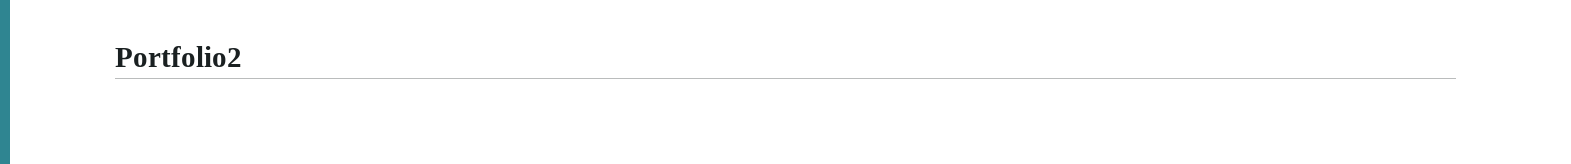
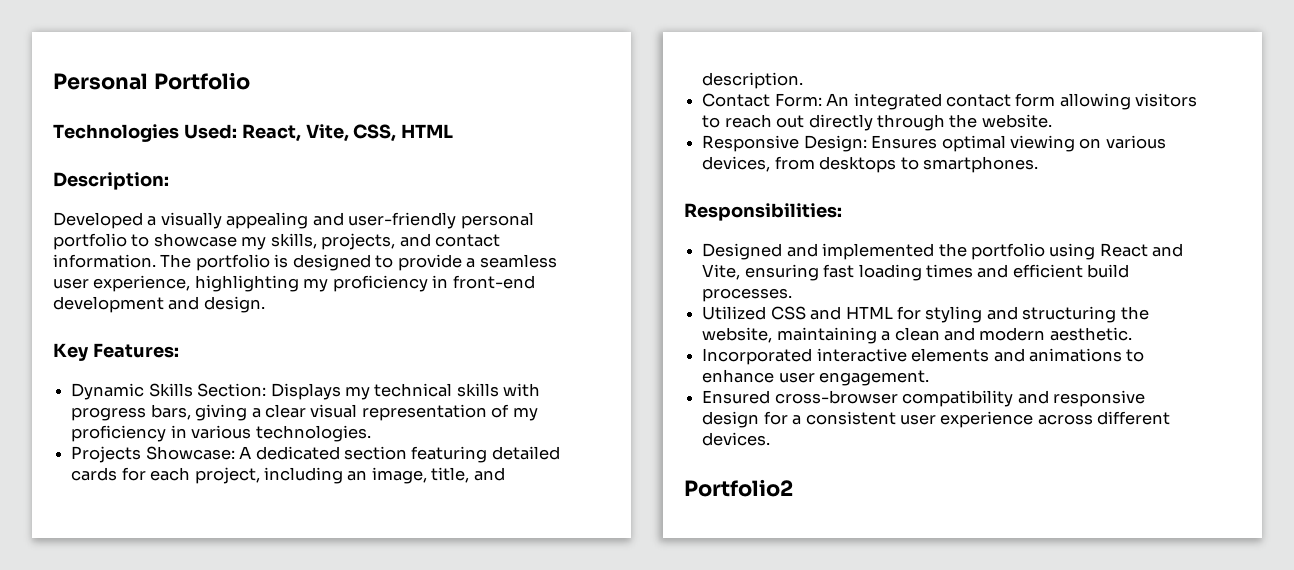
(115, 56) none -> [53,72,250,90] [53,124,454,142] [53,172,169,190] [53,212,534,229] [53,233,501,250] [53,254,557,271] [53,275,535,292] [53,296,265,313] [53,343,179,361] [71,383,541,400] [71,404,538,421] [71,425,371,442] [71,446,560,463] [71,467,505,484] [702,72,804,89] [702,93,1198,110] [702,114,1052,131] [702,135,1166,152] [702,156,1038,173] [684,203,842,221] [702,243,1184,260] [702,264,1130,281] [702,288,793,302] [702,306,1149,323] [702,327,1132,344] [702,348,1145,365] [702,369,930,386] [702,390,1145,407] [702,411,1171,428] [702,432,771,446] Personal Portfolio // Technologies Used: React, Vite, CSS, HTML // Description: // Developed a visually appealing and user-friendly personal portfolio to showcase my skills, projects, and contact information. The portfolio is designed to provide a seamless user experience, highlighting my proficiency in front-end development and design. // Key Features: // Dynamic Skills Section: Displays my technical skills with progress bars, giving a clear visual representation of my proficiency in various technologies. // Projects Showcase: A dedicated section featuring detailed cards for each project, including an image, title, and description. // Contact Form: An integrated contact form allowing visitors to reach out directly through the website. // Responsive Design: Ensures optimal viewing on various devices, from desktops to smartphones. // Responsibilities: // Designed and implemented the portfolio using React and Vite, ensuring fast loading times and efficient build processes. // Utilized CSS and HTML for styling and structuring the website, maintaining a clean and modern aesthetic. // Incorporated interactive elements and animations to enhance user engagement. // Ensured cross-browser compatibility and responsive design for a consistent user experience across different devices. //

